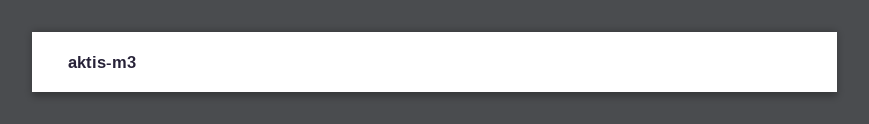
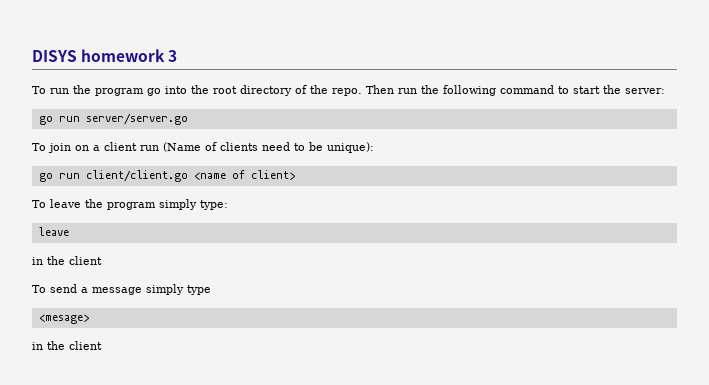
[68,56,136,68] aktis-m3 -> [32,49,178,62] [32,85,665,96] [38,113,188,125] [32,142,374,153] [38,170,295,182] [32,199,228,210] [38,227,69,236] [32,256,102,265] [32,284,211,295] [38,314,89,324] [32,341,102,350] DISYS homework 3 // To run the program go into the root directory of the repo. Then run the following command to start the server: // go run server/server.go // To join on a client run (Name of clients need to be unique): // go run client/client.go <name of client> // To leave the program simply type: // leave // in the client // To send a message simply type // <mesage> // in the client

